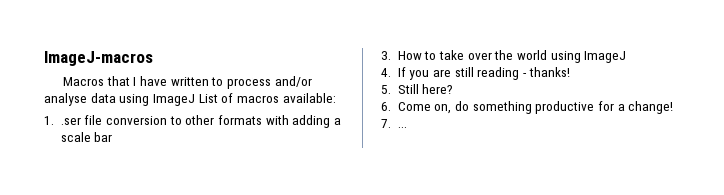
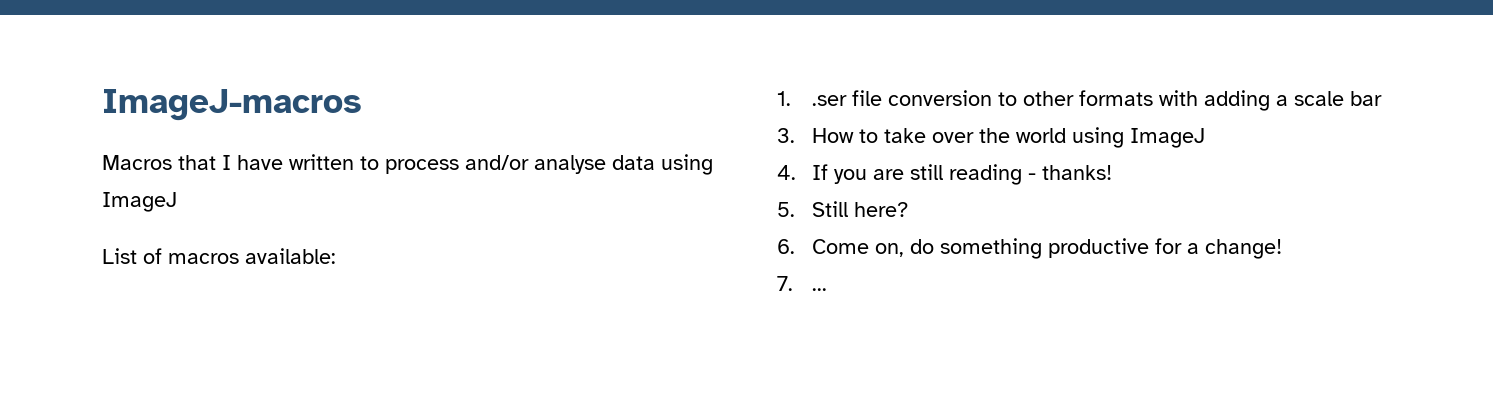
(195, 100) none -> (177, 202) //

